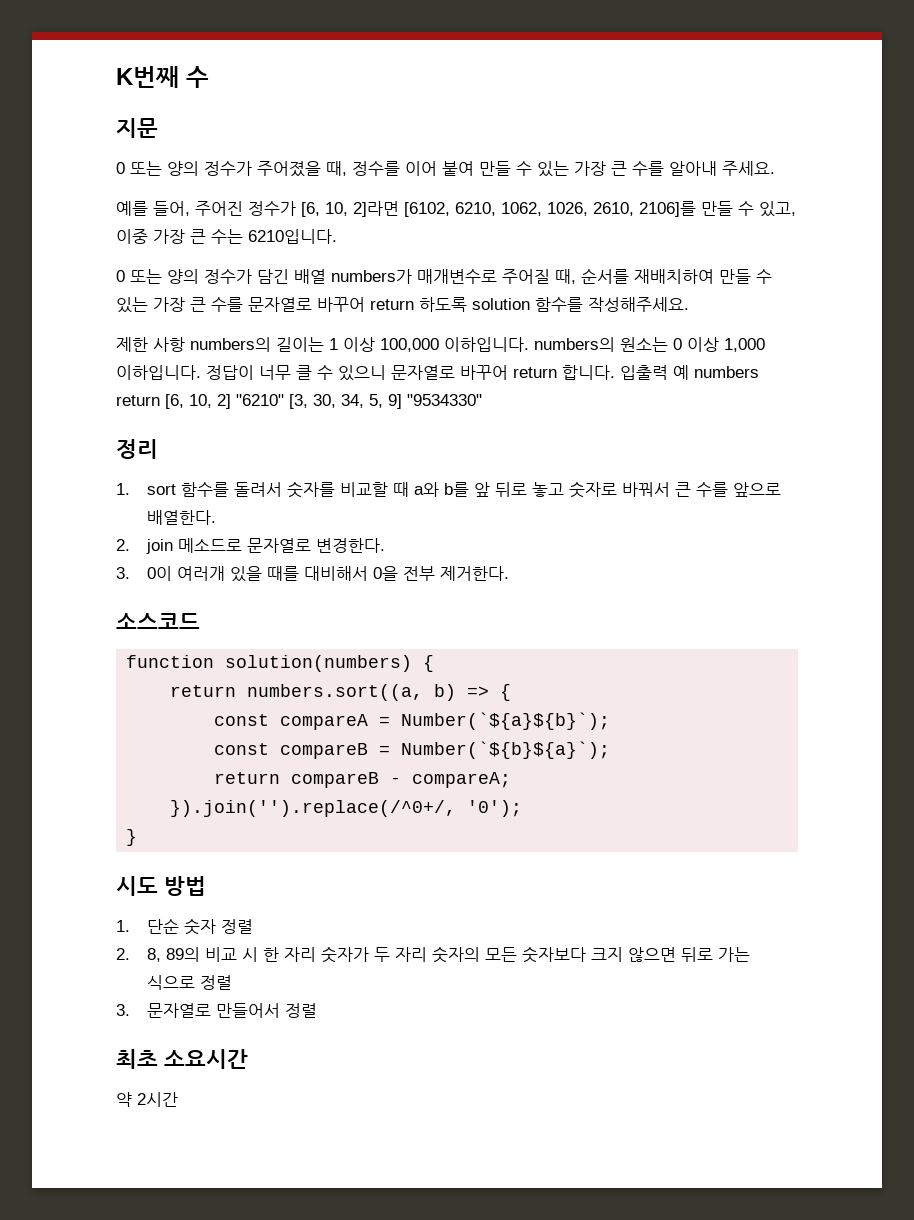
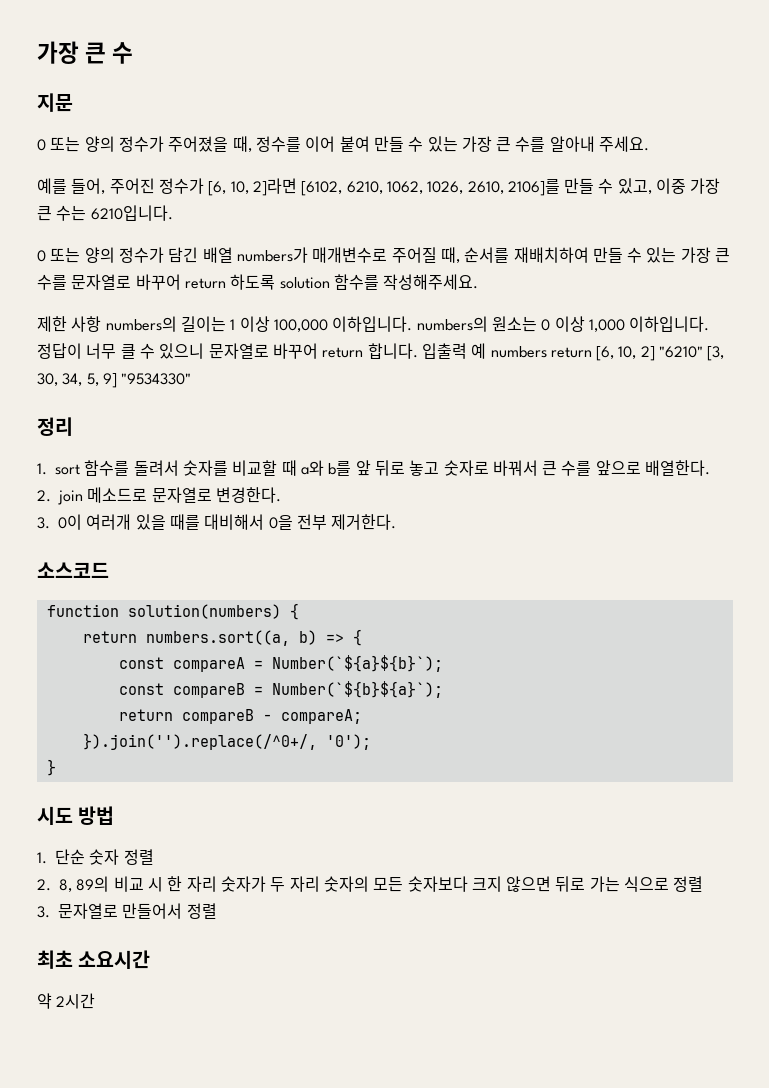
[116,66,179,88] K번째 -> [37,41,107,64] 가장 큰

